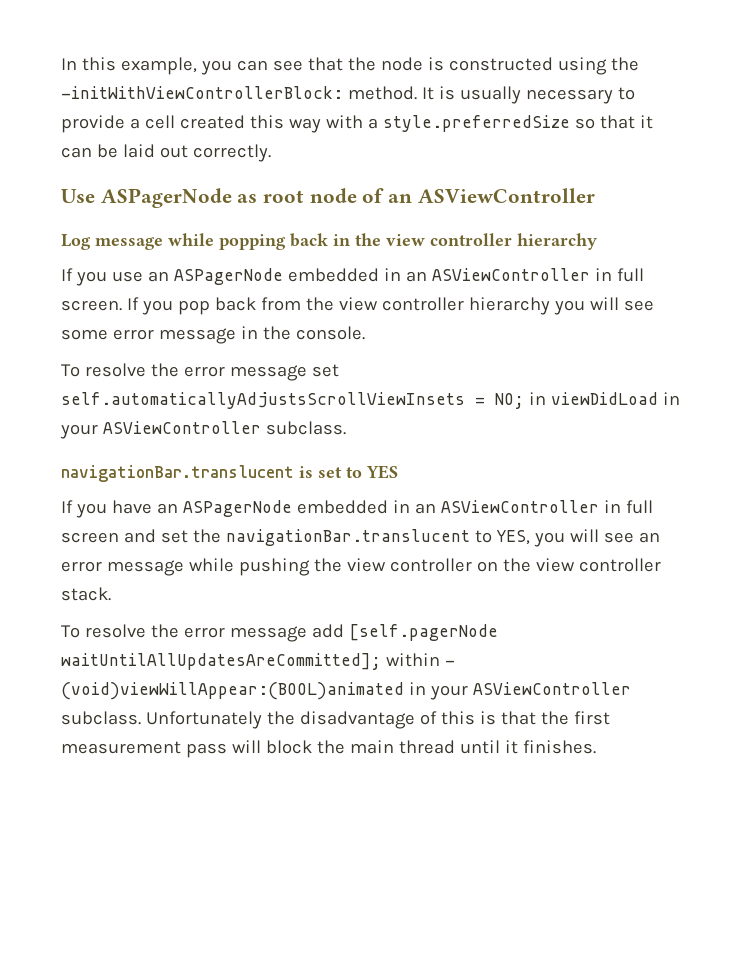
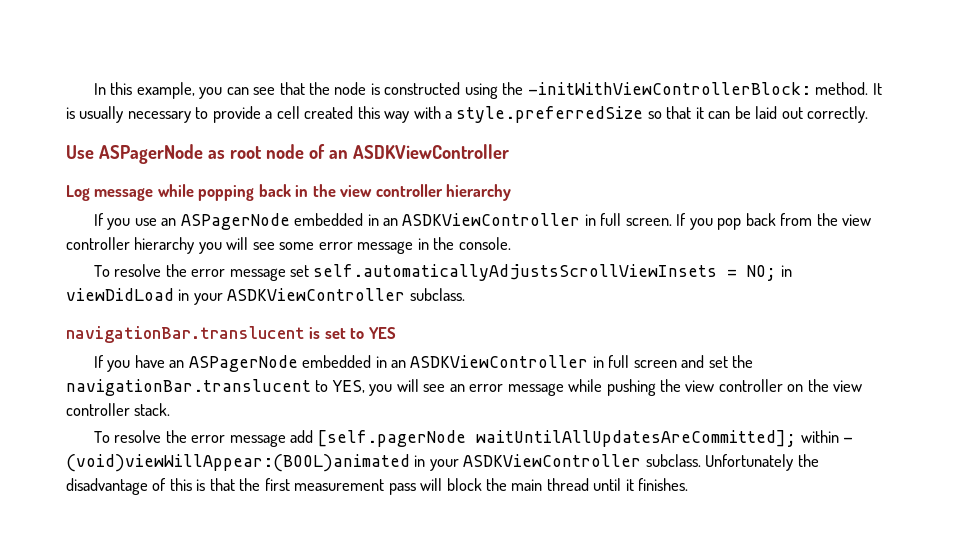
[417,188,595,203] ASViewController -> [352,144,509,159] ASDKViewController
[431,268,590,281] ASViewController -> [402,213,581,226] ASDKViewController
[102,421,261,434] ASViewController -> [227,288,406,301] ASDKViewController
[440,500,599,513] ASViewController -> [410,355,589,368] ASDKViewController
[472,682,631,695] ASViewController -> [463,454,642,467] ASDKViewController

